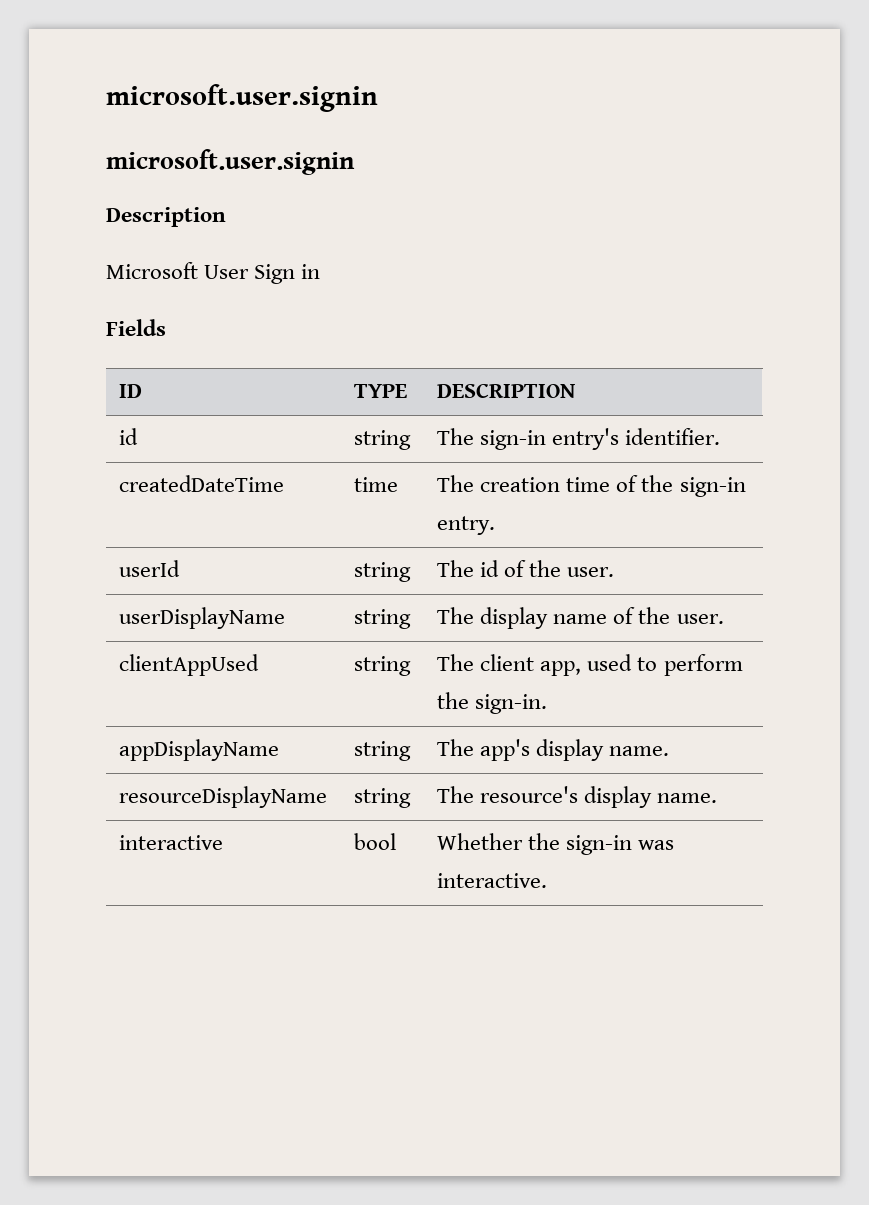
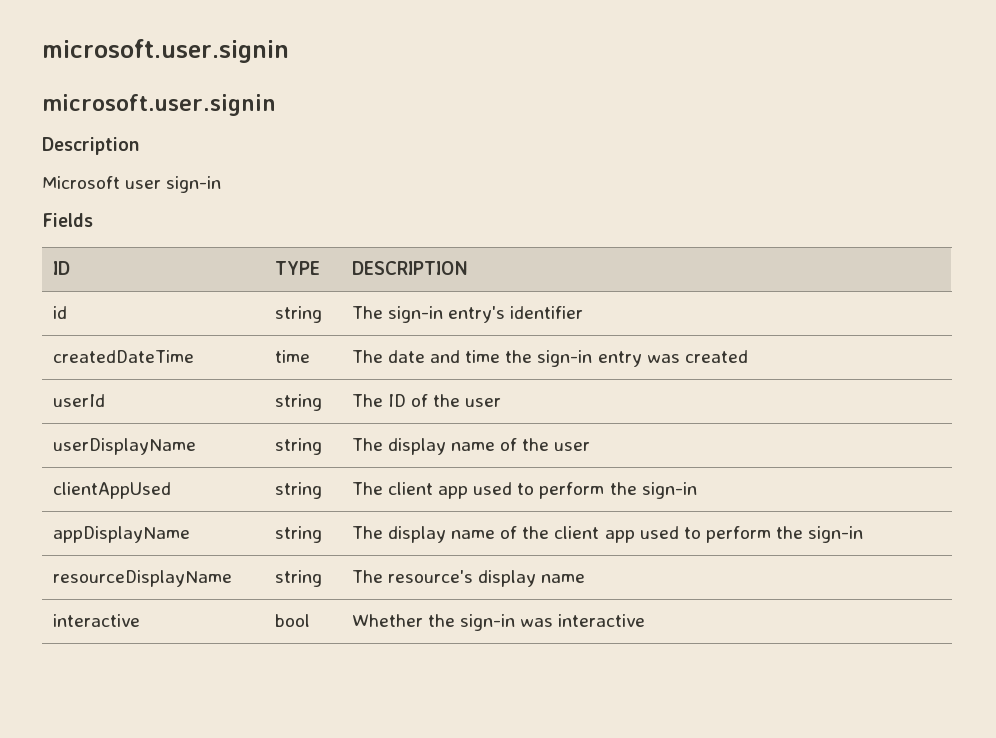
[204,264,321,284] User Sign in -> [125,176,222,193] user sign-in
[625,428,721,445] identifier. -> [510,306,584,319] identifier
[480,475,746,497] [437,516,496,535] creation time of the sign-in entry. -> [387,350,748,367] date and time the sign-in entry was created
[480,560,615,577] id of the user. -> [387,394,502,407] ID of the user
[676,614,724,624] user. -> [554,442,591,451] user
[540,654,743,676] [437,692,548,714] app, used to perform the sign-in. -> [438,482,697,499] app used to perform the sign-in
[480,739,670,761] app's display name. -> [387,526,864,543] display name of the client app used to perform the sign-in
[657,793,718,803] name. -> [541,574,586,583] name
[437,873,548,888] interactive. -> [558,614,646,627] interactive

